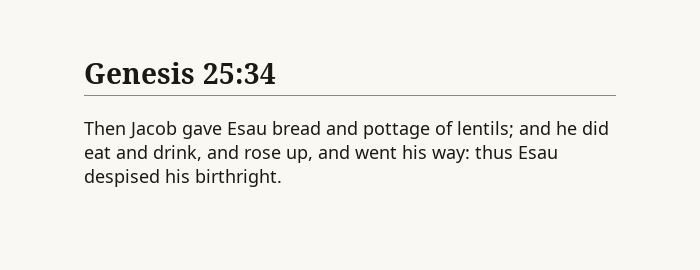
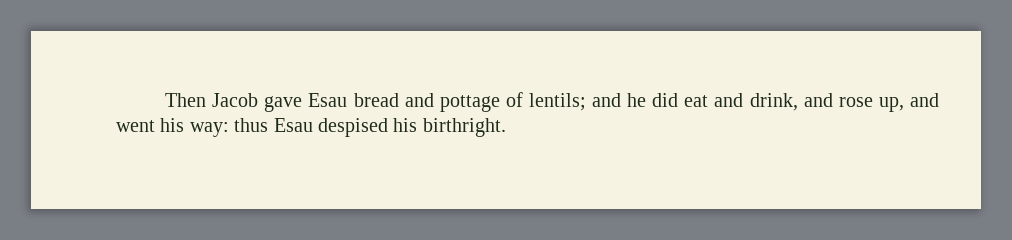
[84,62,276,84] Genesis 25:34 // -> (165, 100) none

